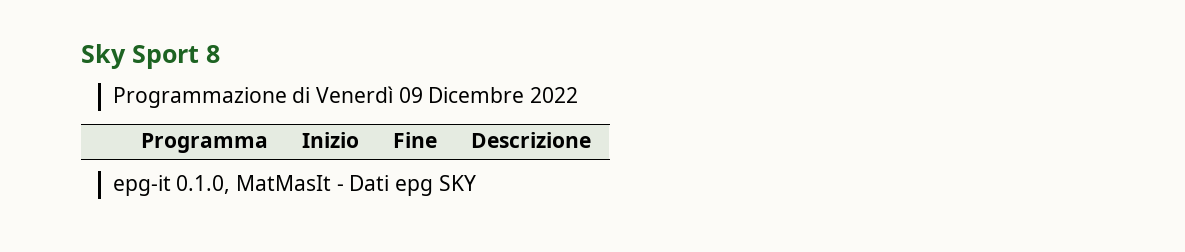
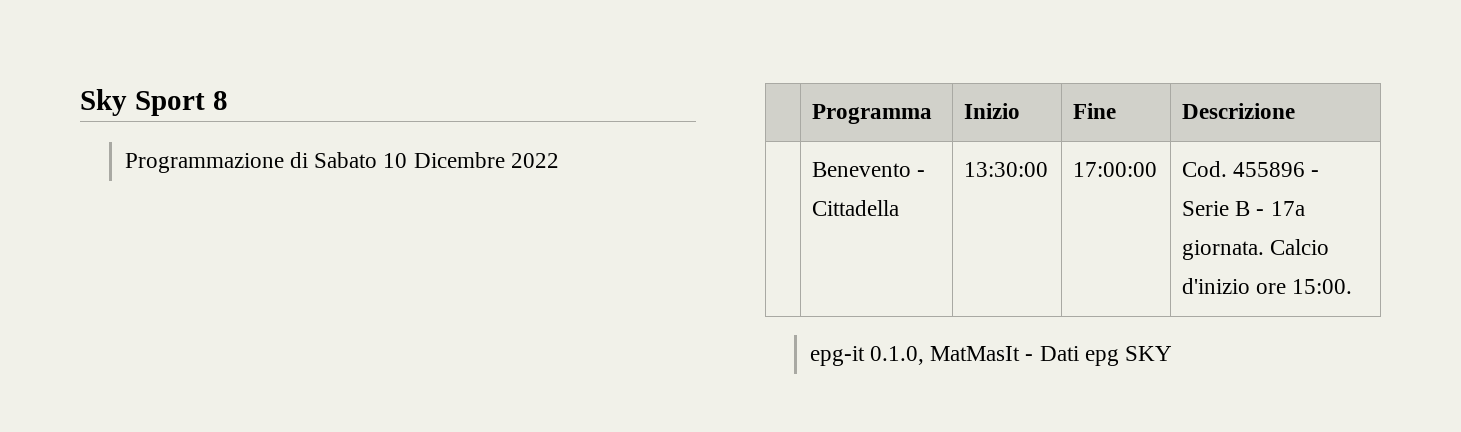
[316,86,423,103] Venerdì 09 -> [314,152,408,168] Sabato 10
(591, 140) none -> [811,162,926,177] [811,200,899,216] [963,162,1048,177] [1072,162,1157,177] [1181,161,1320,177] [1181,201,1305,216] [1181,239,1330,260] [1181,278,1353,294] // | Benevento - Cittadella | 13:30:00 | 17:00:00 | Cod. 455896 - Serie B - 17a giornata. Calcio d'inizio ore 15:00.

